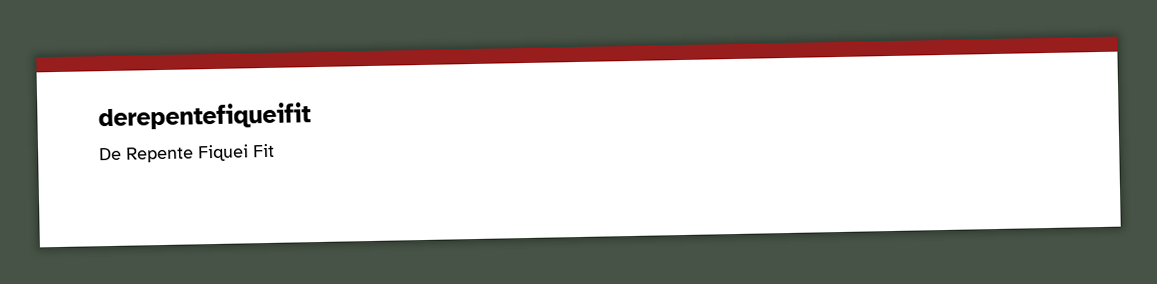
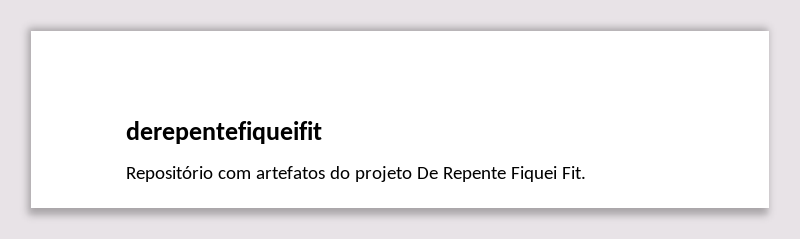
(311, 116) none -> [126,166,412,182] Repositório com artefatos do projeto
[252,143,275,158] Fit -> [561,166,586,179] Fit.

